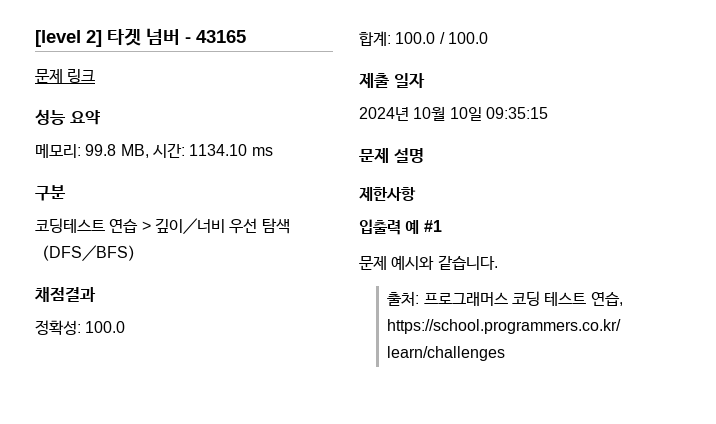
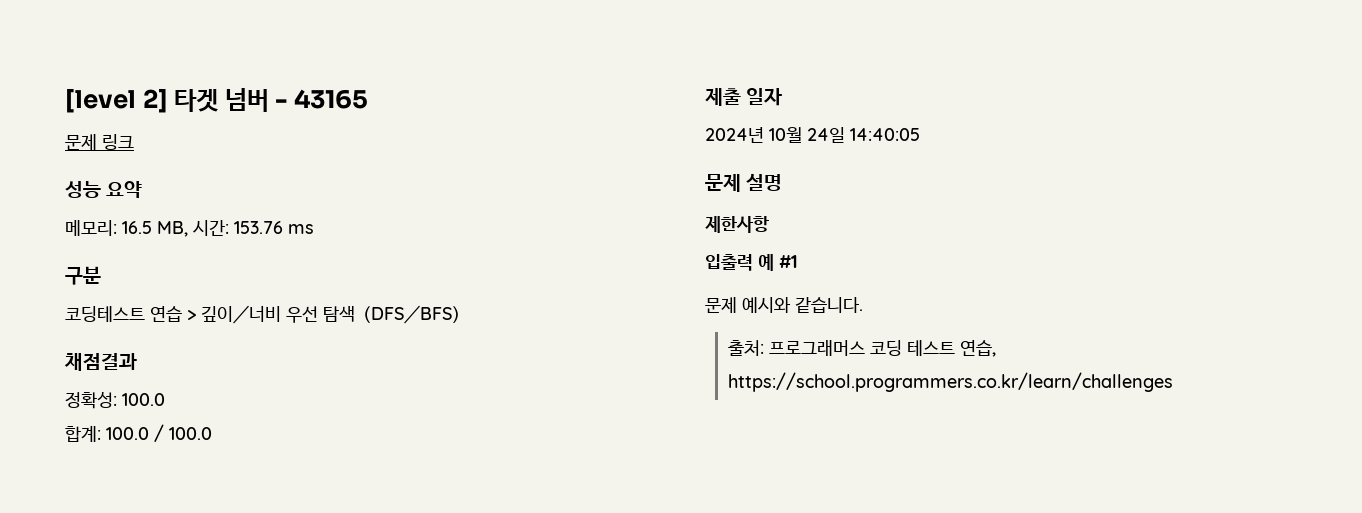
[85,144,117,156] 99.8 -> [122,221,152,234] 16.5
[189,144,248,156] 1134.10 -> [234,221,283,234] 153.76
[449,107,548,121] 10일 09:35:15 -> [807,127,920,143] 24일 14:40:05

